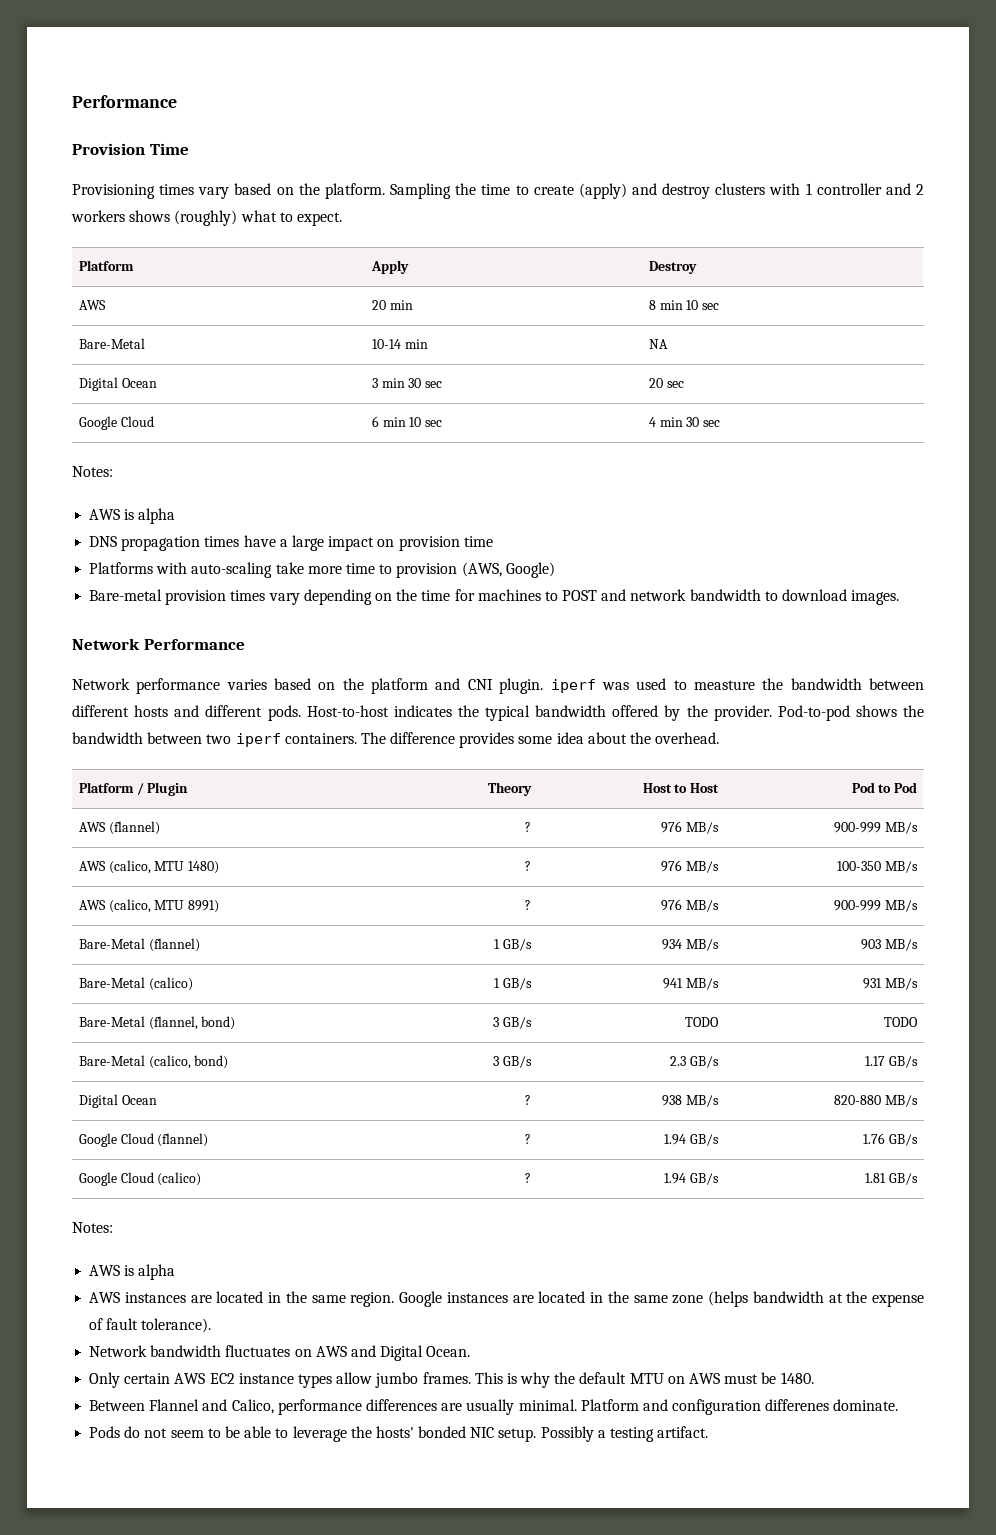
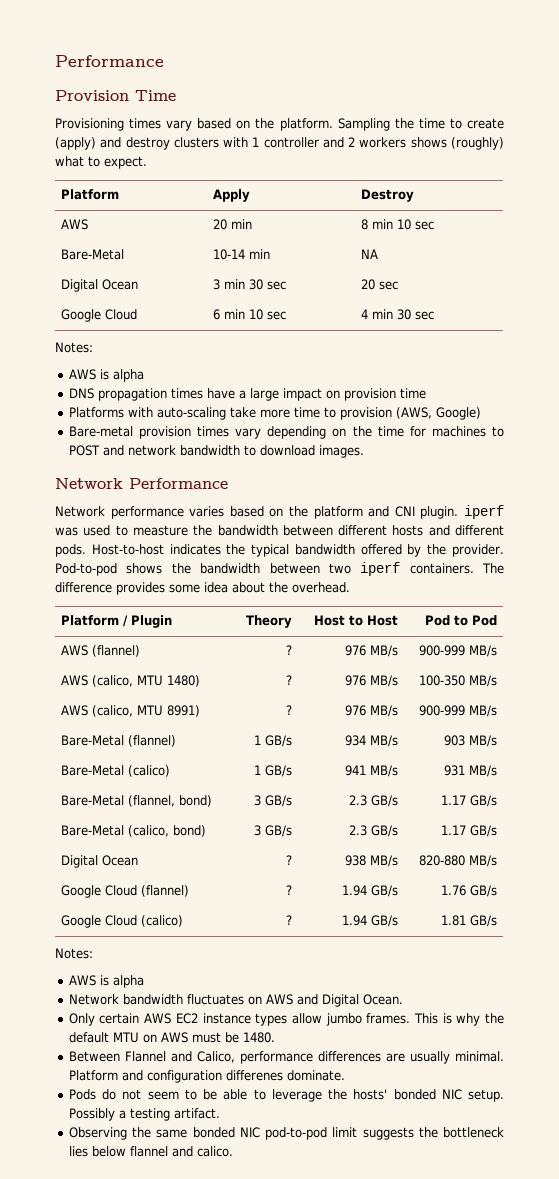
[685,1017,720,1027] [884,1017,919,1027] TODO | TODO -> [348,795,398,807] [440,795,497,807] 2.3 GB/s | 1.17 GB/s
[89,1291,924,1307] [89,1318,212,1333] // AWS instances are located in the same region. Google instances are located in the same zone (helps bandwidth at the expense of fault tolerance). -> (144, 981) none
(709, 1432) none -> [68,1127,504,1140] [68,1146,233,1157] // Observing the same bonded NIC pod-to-pod limit suggests the bottleneck lies below flannel and calico.

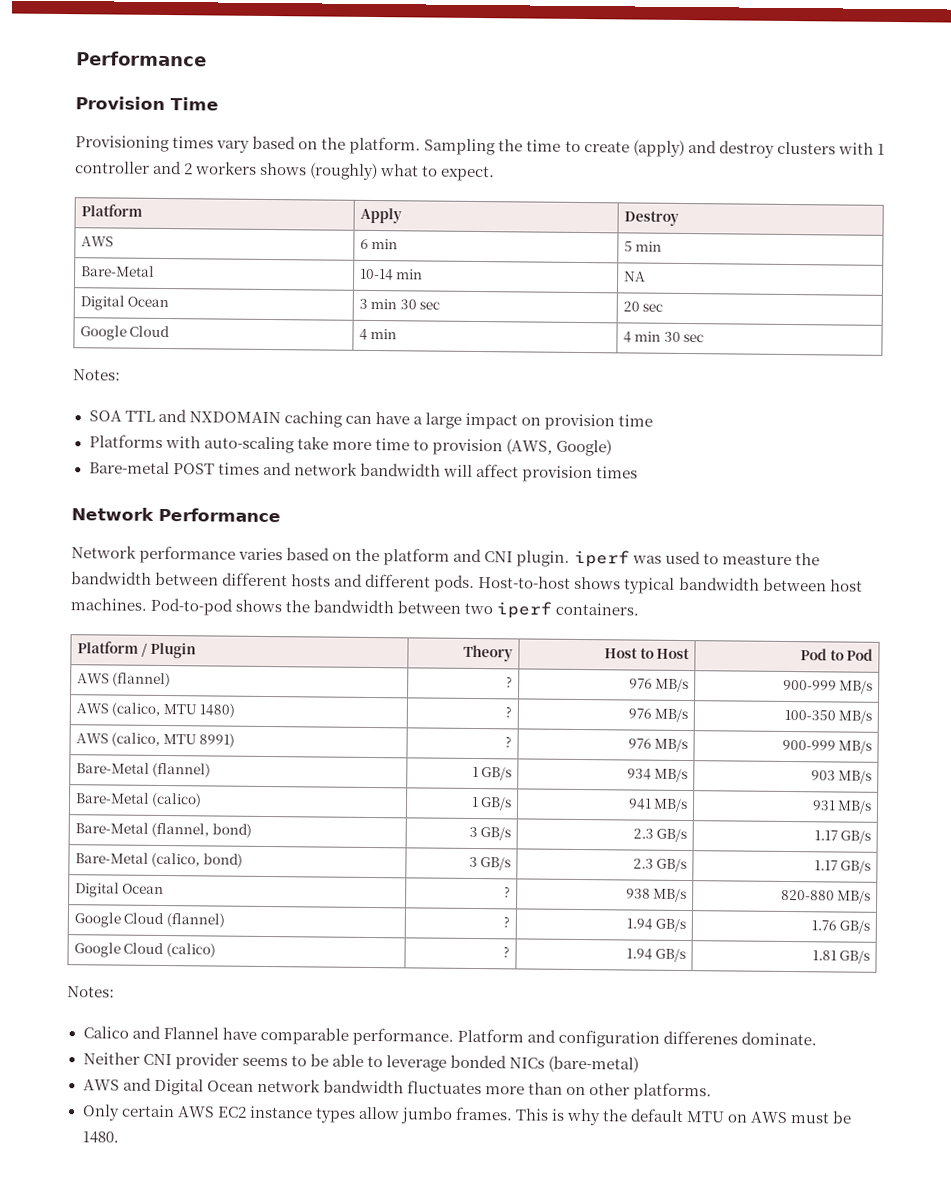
[213,219,253,230] [361,219,435,230] 20 min | 8 min 10 sec -> [359,238,399,250] [623,241,663,252] 6 min | 5 min
[213,309,287,320] 6 min 10 sec -> [358,328,398,340] 4 min
[68,369,144,382] [68,388,203,401] AWS is alpha // DNS propagation times -> [88,408,372,428] SOA TTL and NXDOMAIN caching can
[138,426,504,439] [68,445,364,458] provision times vary depending on the time for machines to POST and network bandwidth to download images. -> [172,461,638,483] POST times and network bandwidth will affect provision times
[169,544,505,557] indicates the typical bandwidth offered by the provider. -> [574,576,863,594] [70,598,147,611] shows typical bandwidth between host machines.
[482,563,504,574] [55,582,350,595] The difference provides some idea about the overhead. -> (640, 609) none
[68,975,144,988] [68,994,403,1007] AWS is alpha // Network bandwidth fluctuates on AWS and Digital Ocean. -> [82,1025,817,1048] [82,1052,640,1073] [82,1077,713,1101] Calico and Flannel have comparable performance. Platform and configuration differenes dominate. // Neither CNI provider seems to be able to leverage bonded NICs (bare-metal) // AWS and Digital Ocean network bandwidth fluctuates more than on other platforms.
[68,1051,504,1064] [68,1070,345,1083] [68,1089,504,1102] [68,1108,220,1121] [68,1127,504,1140] [68,1146,233,1157] // Between Flannel and Calico, performance differences are usually minimal. Platform and configuration differenes dominate. // Pods do not seem to be able to leverage the hosts' bonded NIC setup. Possibly a testing artifact. // Observing the same bonded NIC pod-to-pod limit suggests the bottleneck lies below flannel and calico. -> (119, 1137) none

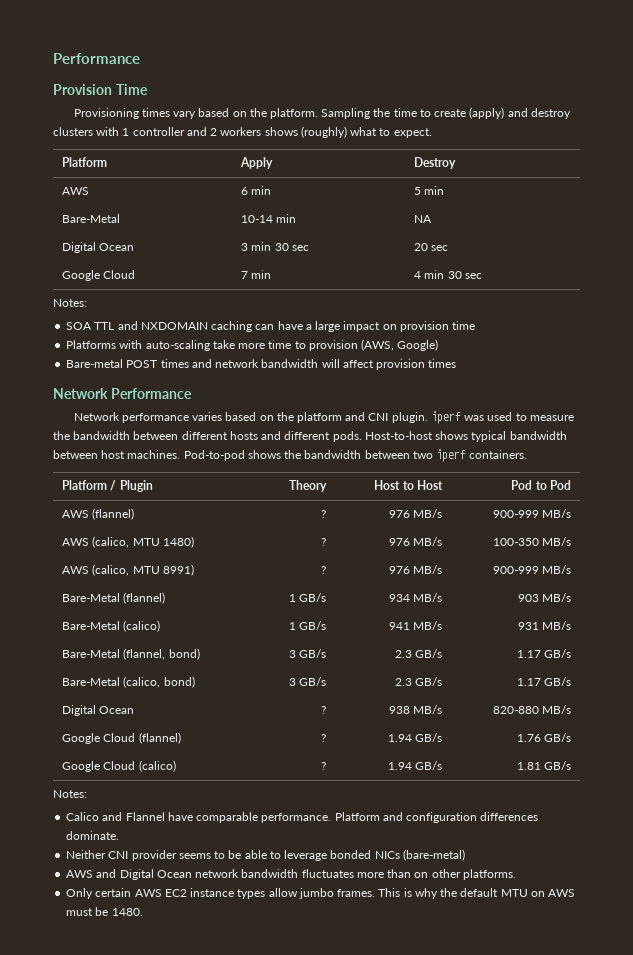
[358,328,368,340] 4 -> [241,271,249,279] 7
[721,553,792,566] measture -> [529,415,574,421] measure
[662,1030,738,1045] differenes -> [480,812,539,821] differences

